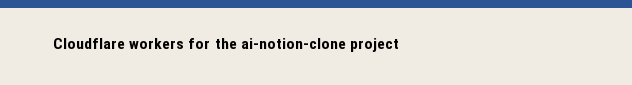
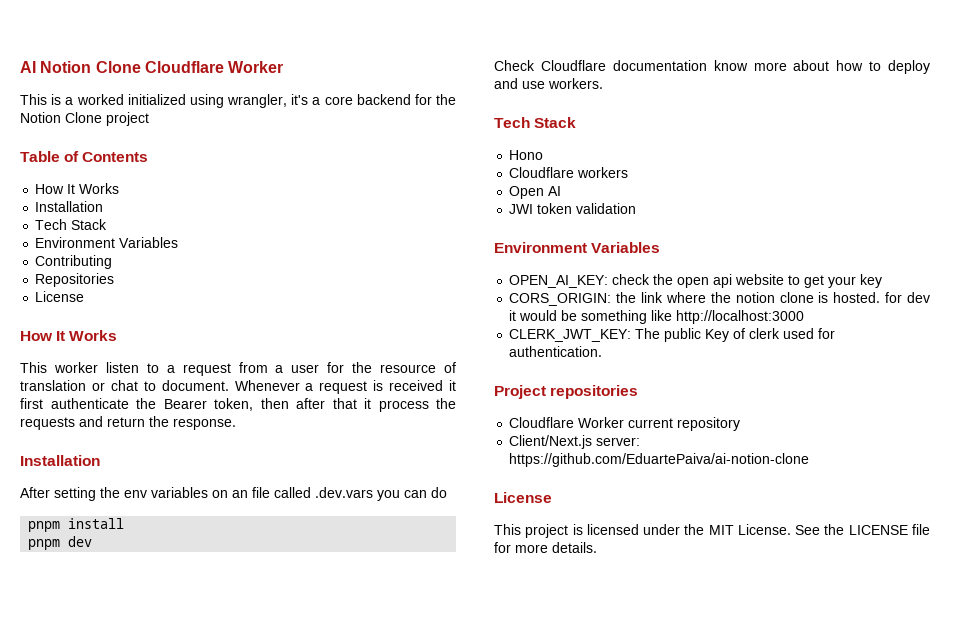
[53,38,399,52] Cloudflare workers for the ai-notion-clone project -> [20,61,284,73] [20,94,457,108] [20,112,149,126] [20,151,149,162] [35,183,120,194] [35,201,104,212] [35,219,108,230] [35,237,179,248] [35,255,113,269] [35,273,115,287] [35,291,85,302] [20,330,118,341] [20,362,457,376] [20,380,456,394] [20,398,456,412] [20,416,236,430] [20,455,100,466] [20,487,447,501] [28,518,125,532] [28,536,93,550] [494,60,930,74] [494,78,603,89] [494,117,577,128] [509,150,544,160] [509,167,629,178] [509,186,562,199] [509,203,637,214] [494,242,661,253] [509,274,883,288] [509,292,931,306] [509,310,805,324] [509,328,836,342] [509,346,603,357] [494,385,639,399] [509,417,741,431] [509,435,641,449] [509,453,810,467] [494,492,552,503] [494,524,930,538] [494,542,597,553] AI Notion Clone Cloudflare Worker // This is a worked initialized using wrangler, it's a core backend for the Notion Clone project // Table of Contents // How It Works // Installation // Tech Stack // Environment Variables // Contributing // Repositories // License // How It Works // This worker listen to a request from a user for the resource of translation or chat to document. Whenever a request is received it first authenticate the Bearer token, then after that it process the requests and return the response. // Installation // After setting the env variables on an file called .dev.vars you can do // pnpm install // pnpm dev // Check Cloudflare documentation know more about how to deploy and use workers. // Tech Stack // Hono // Cloudflare workers // Open AI // JWI token validation // Environment Variables // OPEN_AI_KEY: check the open api website to get your key // CORS_ORIGIN: the link where the notion clone is hosted. for dev it would be something like http://localhost:3000 // CLERK_JWT_KEY: The public Key of clerk used for authentication. // Project repositories // Cloudflare Worker current repository // Client/Next.js server: https://github.com/EduartePaiva/ai-notion-clone // License // This project is licensed under the MIT License. See the LICENSE file for more details.

